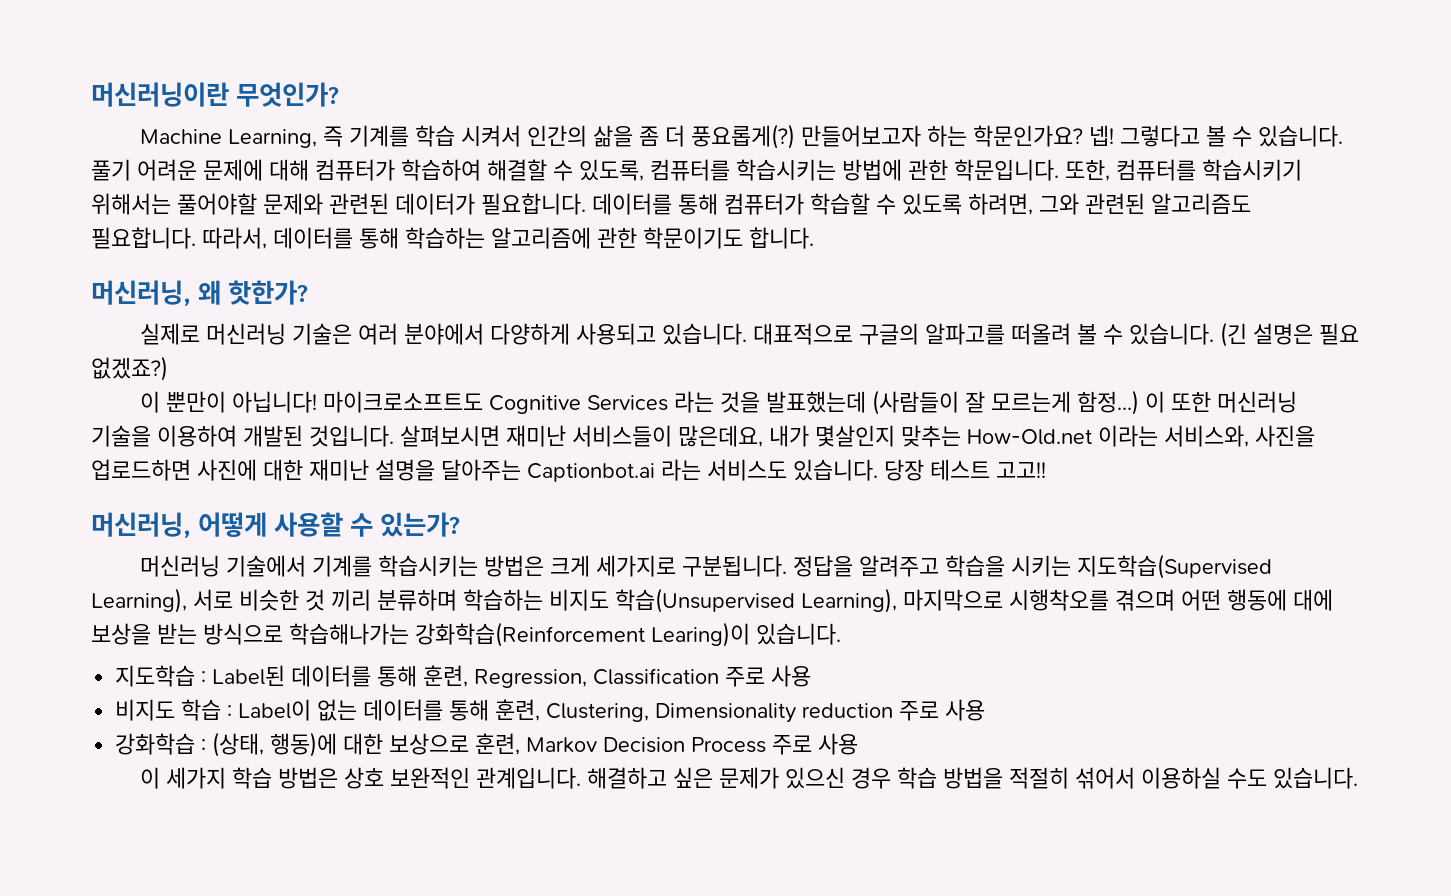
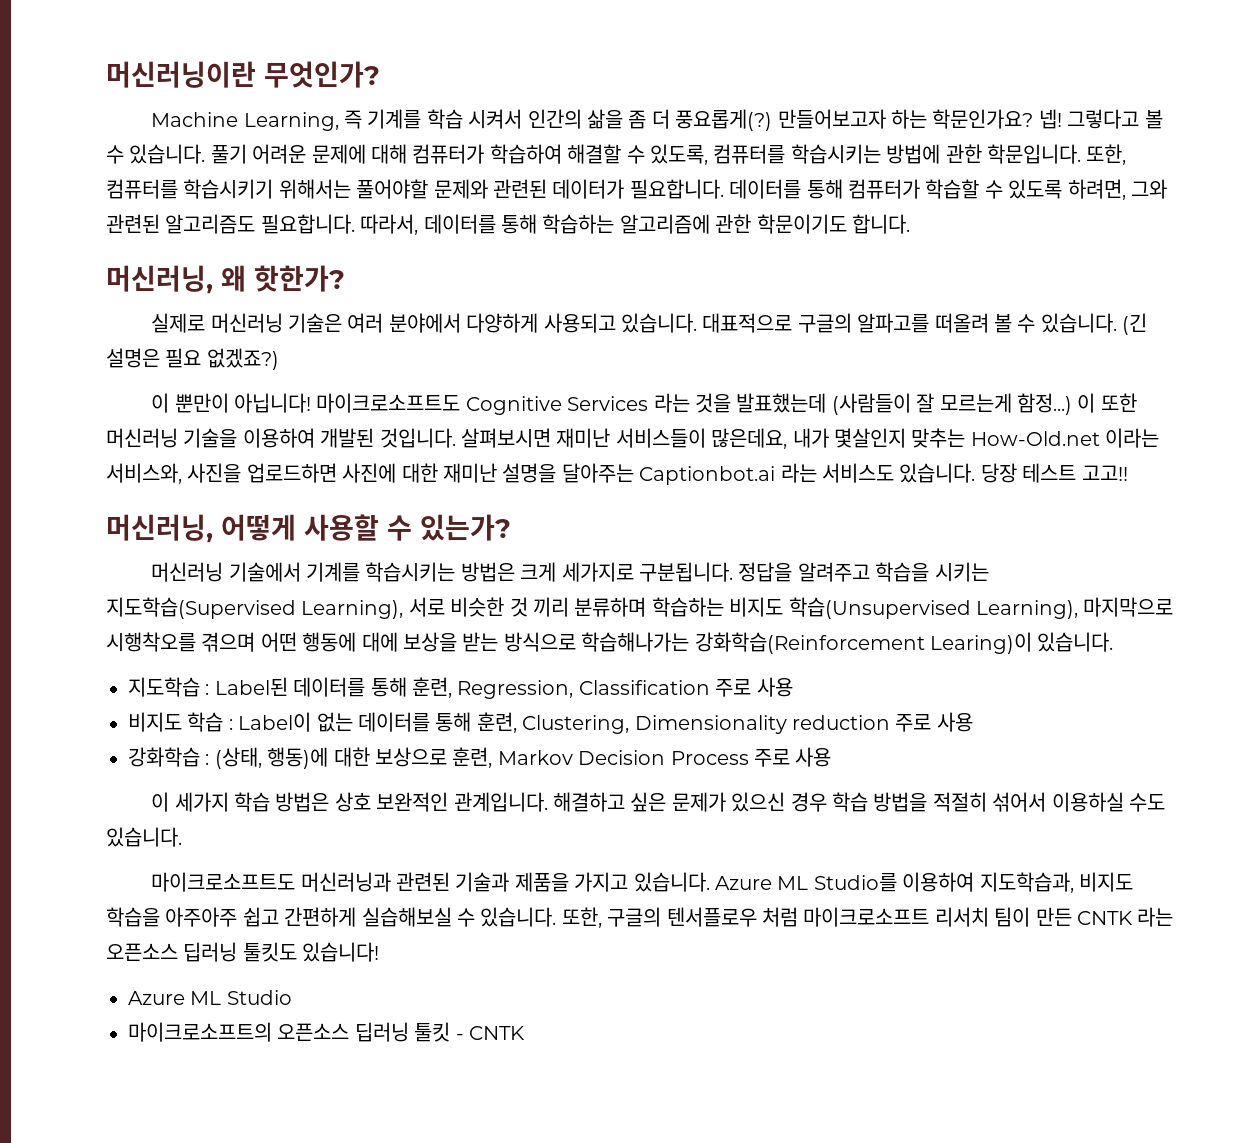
(1358, 778) none -> [151,872,1133,893] [106,907,1174,928] [106,942,380,962] [128,990,292,1005] [128,1022,525,1042] // 마이크로소프트도 머신러닝과 관련된 기술과 제품을 가지고 있습니다. Azure ML Studio를 이용하여 지도학습과, 비지도 학습을 아주아주 쉽고 간편하게 실습해보실 수 있습니다. 또한, 구글의 텐서플로우 처럼 마이크로소프트 리서치 팀이 만든 CNTK 라는 오픈소스 딥러닝 툴킷도 있습니다! // Azure ML Studio // 마이크로소프트의 오픈소스 딥러닝 툴킷 - CNTK

